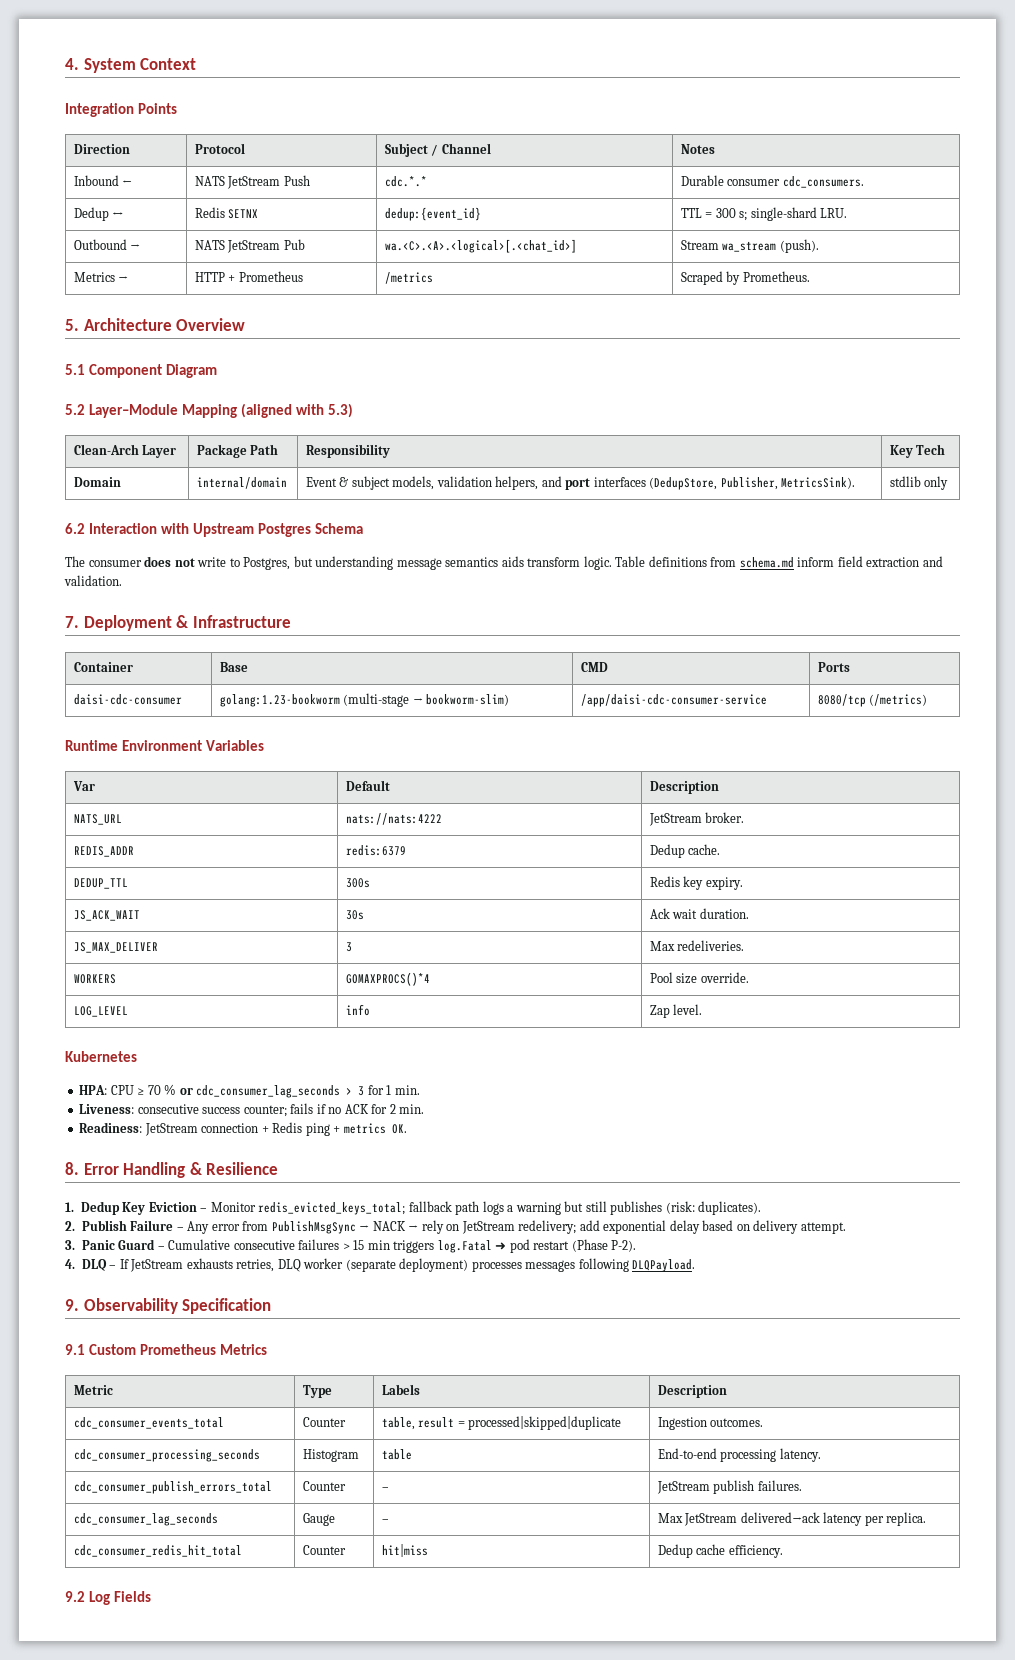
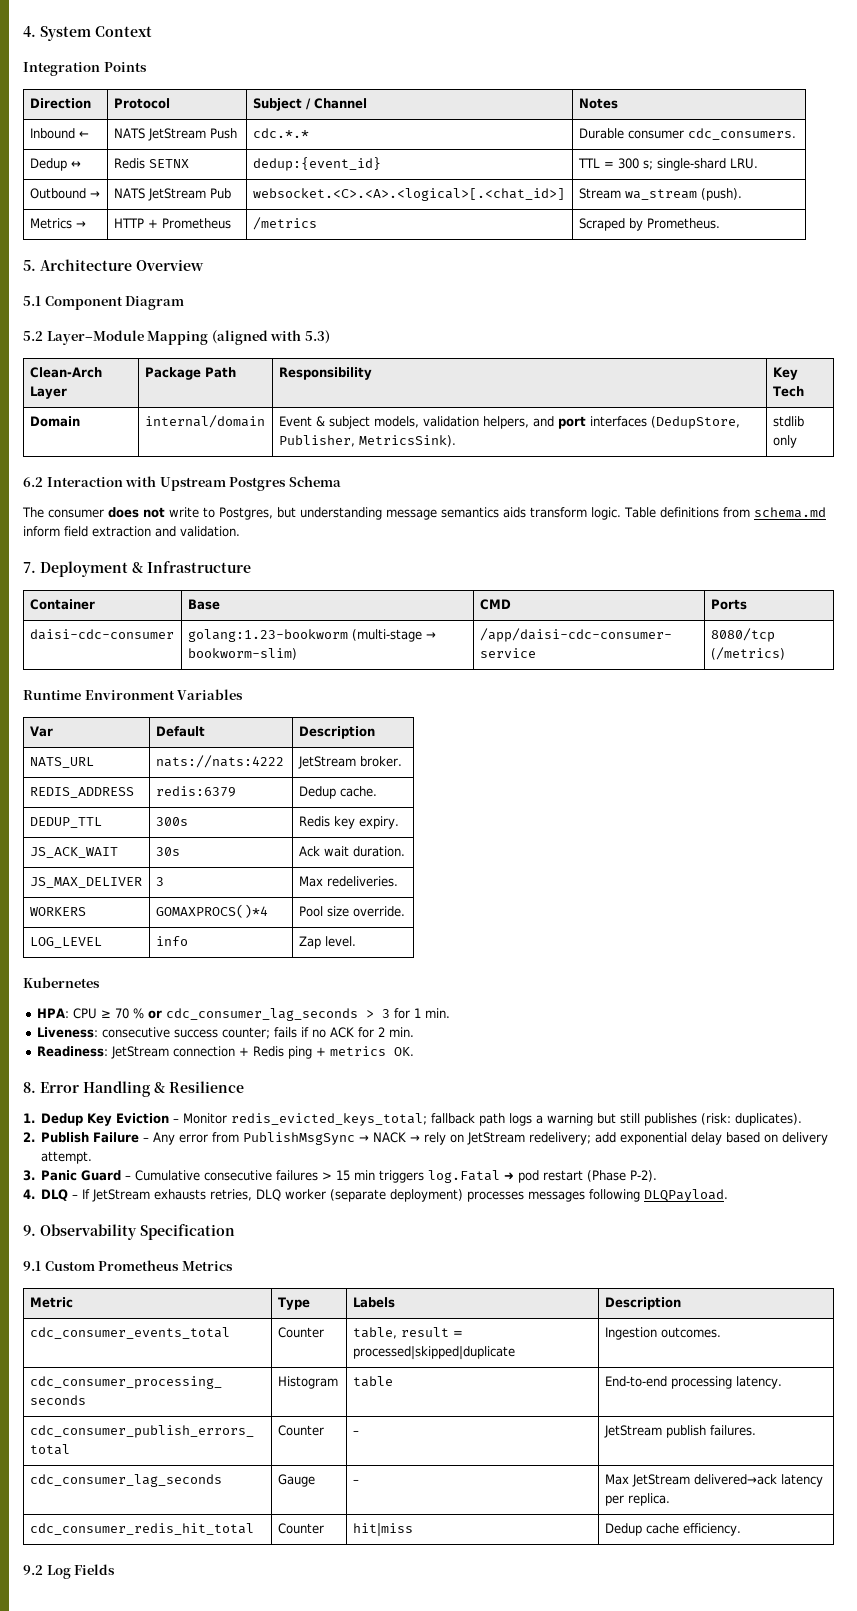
[384,239,577,253] wa.<C>.<A>.<logical>[.<chat_id>] -> [252,188,565,201] websocket.<C>.<A>.<logical>[.<chat_id>]
[73,846,134,857] REDIS_ADDR -> [29,787,134,798] REDIS_ADDRESS

